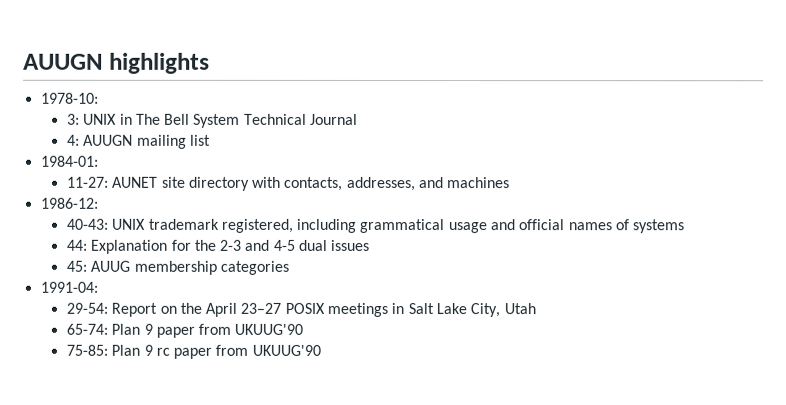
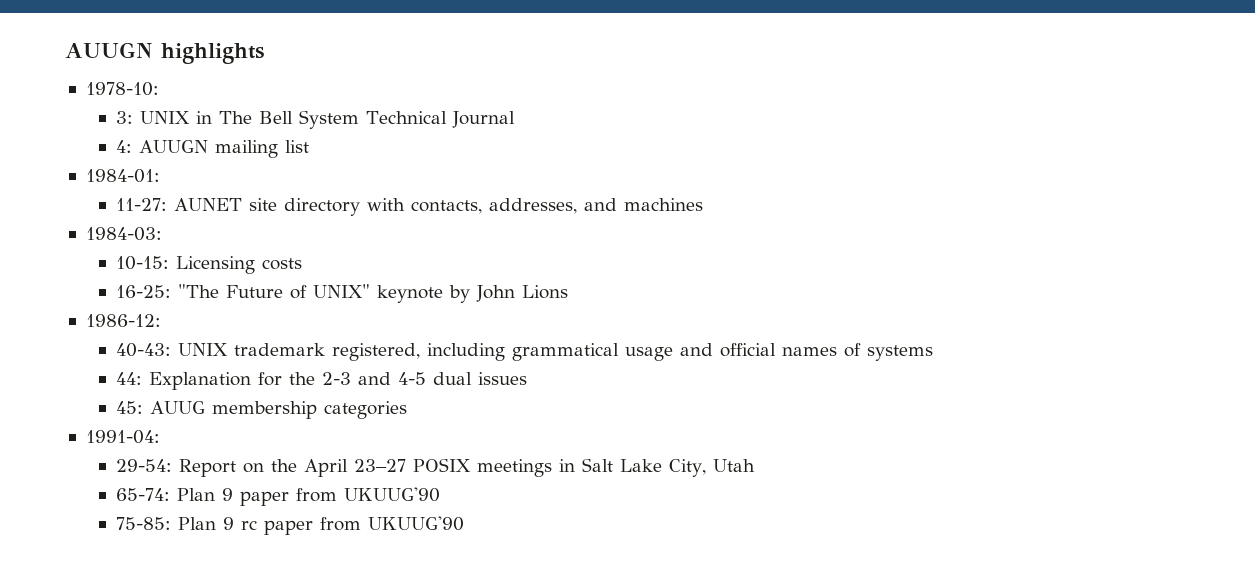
(511, 183) none -> [85,227,162,241] [116,256,303,274] [116,284,569,303] // 1984-03: // 10-15: Licensing costs // 16-25: "The Future of UNIX" keynote by John Lions

